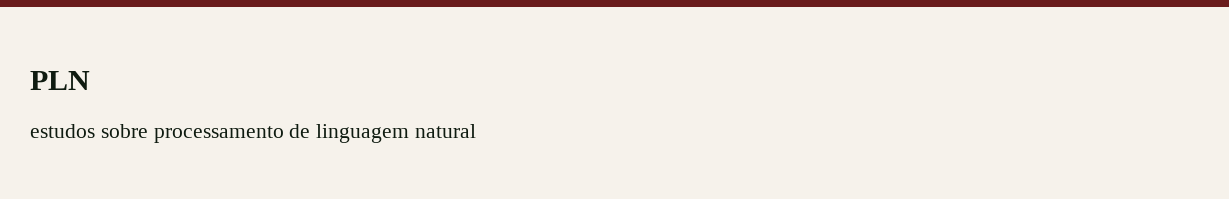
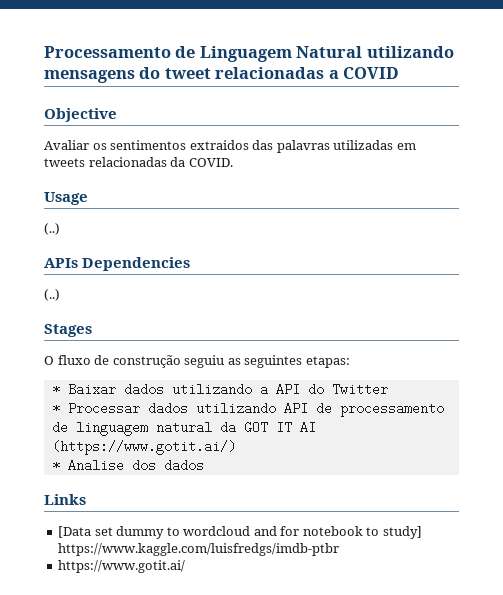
[30,71,90,90] [30,124,477,143] PLN // estudos sobre processamento de linguagem natural -> [44,46,454,62] [44,67,400,83] [44,108,117,122] [44,140,416,153] [44,157,233,167] [44,192,88,205] [44,223,60,235] [44,257,191,271] [44,289,60,301] [44,324,92,337] [44,355,350,368] [51,383,388,396] [51,402,444,417] [51,421,316,436] [51,440,236,455] [51,459,204,472] [44,494,86,505] [58,526,422,539] [58,543,340,556] [58,560,186,573] Processamento de Linguagem Natural utilizando mensagens do tweet relacionadas a COVID // Objective // Avaliar os sentimentos extraidos das palavras utilizadas em tweets relacionadas da COVID. // Usage // (..) // APIs Dependencies // (..) // Stages // O fluxo de construção seguiu as seguintes etapas: // * Baixar dados utilizando a API do Twitter // * Processar dados utilizando API de processamento de linguagem natural da GOT IT AI (https://www.gotit.ai/) // * Analise dos dados // Links // [Data set dummy to wordcloud and for notebook to study] https://www.kaggle.com/luisfredgs/imdb-ptbr // https://www.gotit.ai/

